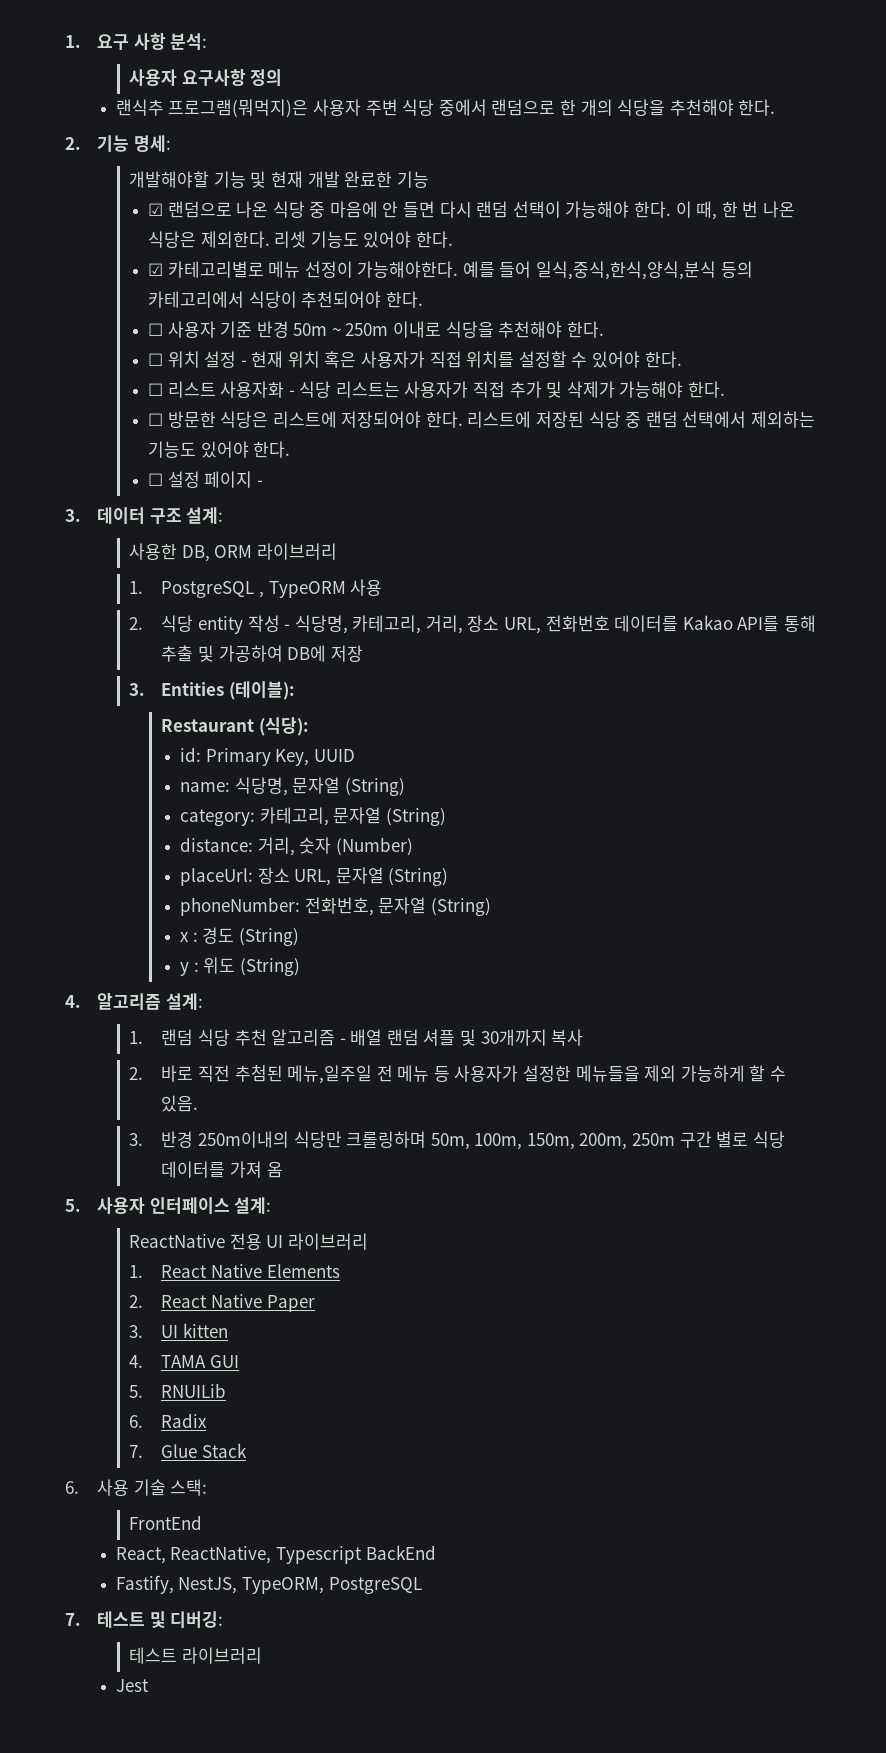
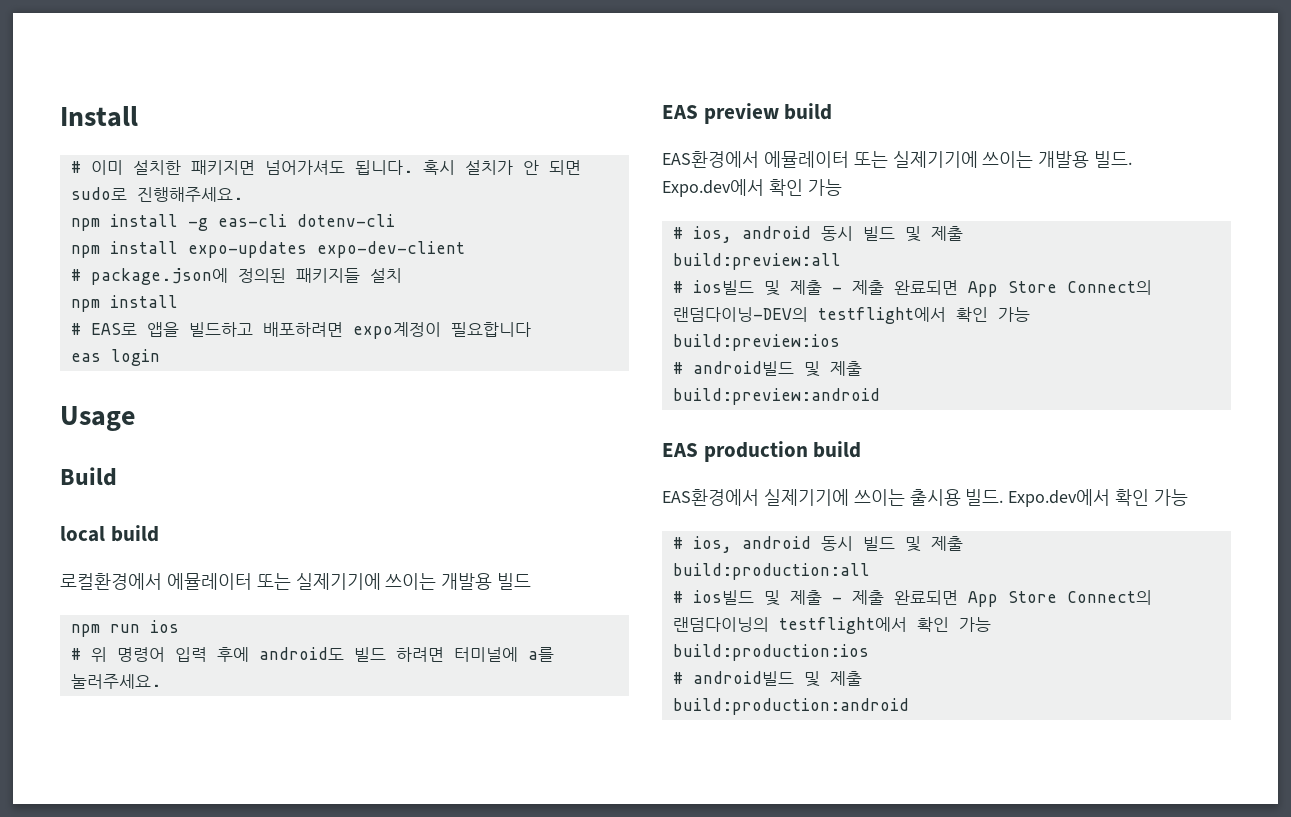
[65,33,208,50] [129,69,283,86] [115,99,776,118] [65,135,171,152] [129,171,429,188] [147,201,795,220] [147,231,453,248] [147,261,753,280] [147,291,423,308] [147,321,604,338] [147,351,682,368] [147,381,726,398] [147,411,816,428] [147,441,291,458] [147,471,263,488] [65,507,224,524] [129,543,338,562] [129,579,383,598] [129,615,817,634] [161,645,363,662] [129,681,295,700] [161,717,309,736] [180,747,355,766] [180,777,405,796] [180,807,446,826] [180,837,413,856] [180,867,449,886] [180,897,491,916] [180,927,299,946] [180,957,300,976] [65,992,203,1010] [129,1029,584,1046] [129,1065,787,1084] [161,1095,199,1112] [129,1131,785,1150] [161,1161,283,1178] [65,1197,272,1214] [129,1233,369,1250] [129,1264,340,1278] [129,1294,315,1312] [129,1323,228,1338] [129,1355,239,1368] [129,1383,227,1398] [129,1413,208,1428] [129,1443,247,1458] [65,1479,208,1496] [129,1515,203,1530] [115,1545,436,1564] [115,1575,422,1594] [65,1611,224,1628] [129,1647,262,1664] [115,1679,149,1692] 1. 요구 사항 분석: // 사용자 요구사항 정의 // 랜식추 프로그램(뭐먹지)은 사용자 주변 식당 중에서 랜덤으로 한 개의 식당을 추천해야 한다. // 2. 기능 명세: // 개발해야할 기능 및 현재 개발 완료한 기능 // ☑ 랜덤으로 나온 식당 중 마음에 안 들면 다시 랜덤 선택이 가능해야 한다. 이 때, 한 번 나온 식당은 제외한다. 리셋 기능도 있어야 한다. // ☑ 카테고리별로 메뉴 선정이 가능해야한다. 예를 들어 일식,중식,한식,양식,분식 등의 카테고리에서 식당이 추천되어야 한다. // ☐ 사용자 기준 반경 50m ~ 250m 이내로 식당을 추천해야 한다. // ☐ 위치 설정 - 현재 위치 혹은 사용자가 직접 위치를 설정할 수 있어야 한다. // ☐ 리스트 사용자화 - 식당 리스트는 사용자가 직접 추가 및 삭제가 가능해야 한다. // ☐ 방문한 식당은 리스트에 저장되어야 한다. 리스트에 저장된 식당 중 랜덤 선택에서 제외하는 기능도 있어야 한다. // ☐ 설정 페이지 - // 3. 데이터 구조 설계: // 사용한 DB, ORM 라이브러리 // 1. PostgreSQL , TypeORM 사용 // 2. 식당 entity 작성 - 식당명, 카테고리, 거리, 장소 URL, 전화번호 데이터를 Kakao API를 통해 추출 및 가공하여 DB에 저장 // 3. Entities (테이블): // Restaurant (식당): // id: Primary Key, UUID // name: 식당명, 문자열 (String) // category: 카테고리, 문자열 (String) // distance: 거리, 숫자 (Number) // placeUrl: 장소 URL, 문자열 (String) // phoneNumber: 전화번호, 문자열 (String) // x : 경도 (String) // y : 위도 (String) // 4. 알고리즘 설계: // 1. 랜덤 식당 추천 알고리즘 - 배열 랜덤 셔플 및 30개까지 복사 // 2. 바로 직전 추첨된 메뉴,일주일 전 메뉴 등 사용자가 설정한 메뉴들을 제외 가능하게 할 수 있음. // 3. 반경 250m이내의 식당만 크롤링하며 50m, 100m, 150m, 200m, 250m 구간 별로 식당 데이터를 가져 옴 // 5. 사용자 인터페이스 설계: // ReactNative 전용 UI 라이브러리 // 1. React Native Elements // 2. React Native Paper // 3. UI kitten // 4. TAMA GUI // 5. RNUILib // 6. Radix // 7. Glue Stack // 6. 사용 기술 스택: // FrontEnd // React, ReactNative, Typescript BackEnd // Fastify, NestJS, TypeORM, PostgreSQL // 7. 테스트 및 디버깅: // 테스트 라이브러리 // Jest -> [60,106,138,127] [70,160,581,175] [70,187,243,202] [70,214,395,231] [70,241,465,258] [70,268,402,285] [70,295,178,312] [70,322,531,339] [70,349,160,366] [60,406,136,431] [60,467,117,486] [60,525,159,542] [60,573,532,590] [70,620,179,637] [70,647,554,662] [70,674,161,689] [662,103,833,124] [662,151,1133,168] [662,179,842,197] [672,226,963,243] [672,253,841,270] [672,280,1152,297] [672,307,1030,324] [672,334,840,351] [672,361,862,377] [672,388,880,405] [662,441,862,462] [662,489,1189,507] [672,536,963,553] [672,563,870,580] [672,590,1152,607] [672,617,991,634] [672,644,869,661] [672,671,862,687] [672,698,909,715] Install // # 이미 설치한 패키지면 넘어가셔도 됩니다. 혹시 설치가 안 되면 sudo로 진행해주세요. // npm install -g eas-cli dotenv-cli // npm install expo-updates expo-dev-client // # package.json에 정의된 패키지들 설치 // npm install // # EAS로 앱을 빌드하고 배포하려면 expo계정이 필요합니다 // eas login // Usage // Build // local build // 로컬환경에서 에뮬레이터 또는 실제기기에 쓰이는 개발용 빌드 // npm run ios // # 위 명령어 입력 후에 android도 빌드 하려면 터미널에 a를 눌러주세요. // EAS preview build // EAS환경에서 에뮬레이터 또는 실제기기에 쓰이는 개발용 빌드. Expo.dev에서 확인 가능 // # ios, android 동시 빌드 및 제출 // build:preview:all // # ios빌드 및 제출 - 제출 완료되면 App Store Connect의 랜덤다이닝-DEV의 testflight에서 확인 가능 // build:preview:ios // # android빌드 및 제출 // build:preview:android // EAS production build // EAS환경에서 실제기기에 쓰이는 출시용 빌드. Expo.dev에서 확인 가능 // # ios, android 동시 빌드 및 제출 // build:production:all // # ios빌드 및 제출 - 제출 완료되면 App Store Connect의 랜덤다이닝의 testflight에서 확인 가능 // build:production:ios // # android빌드 및 제출 // build:production:android

